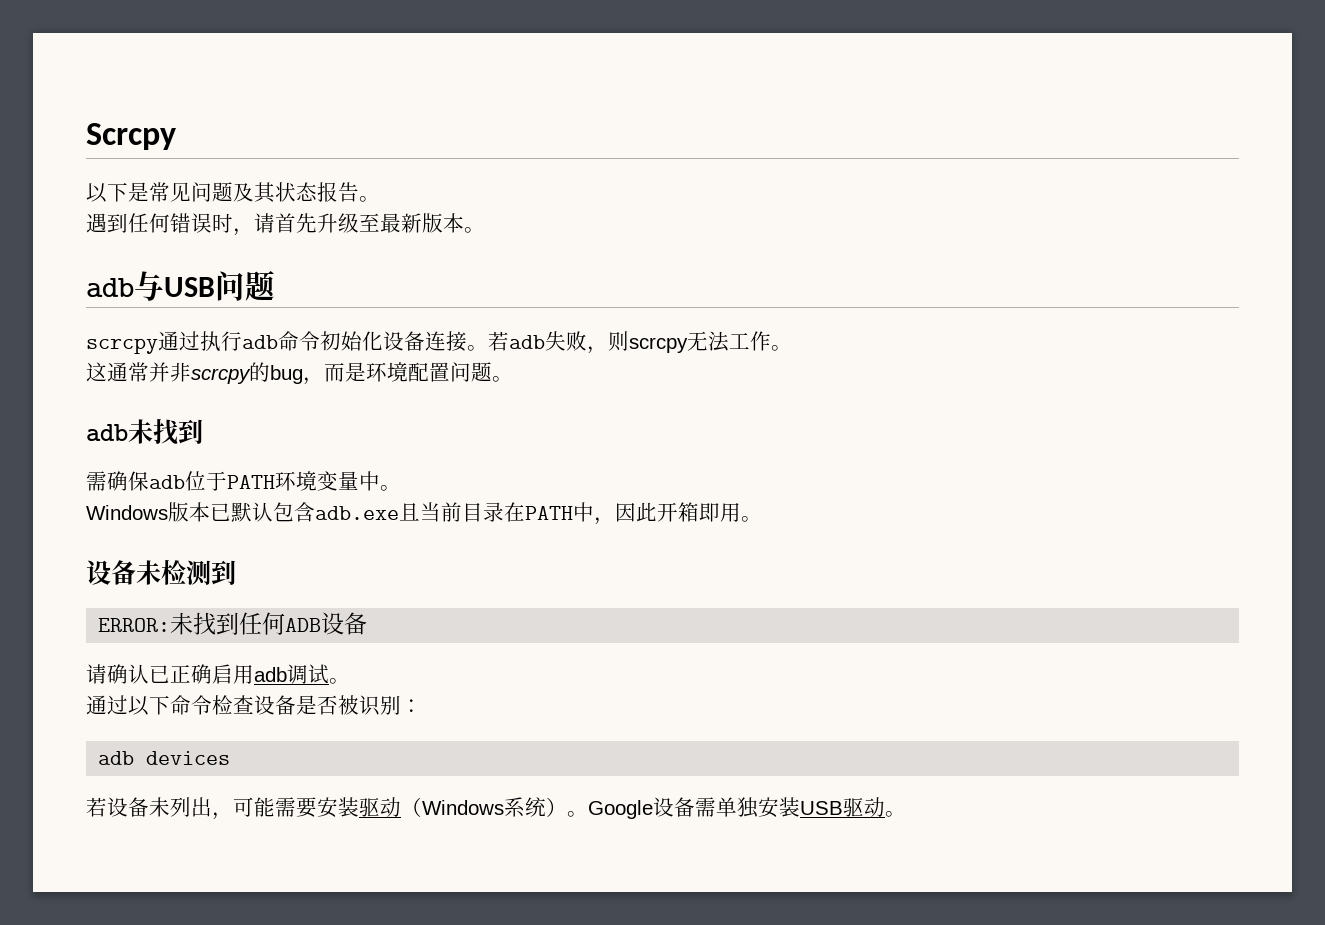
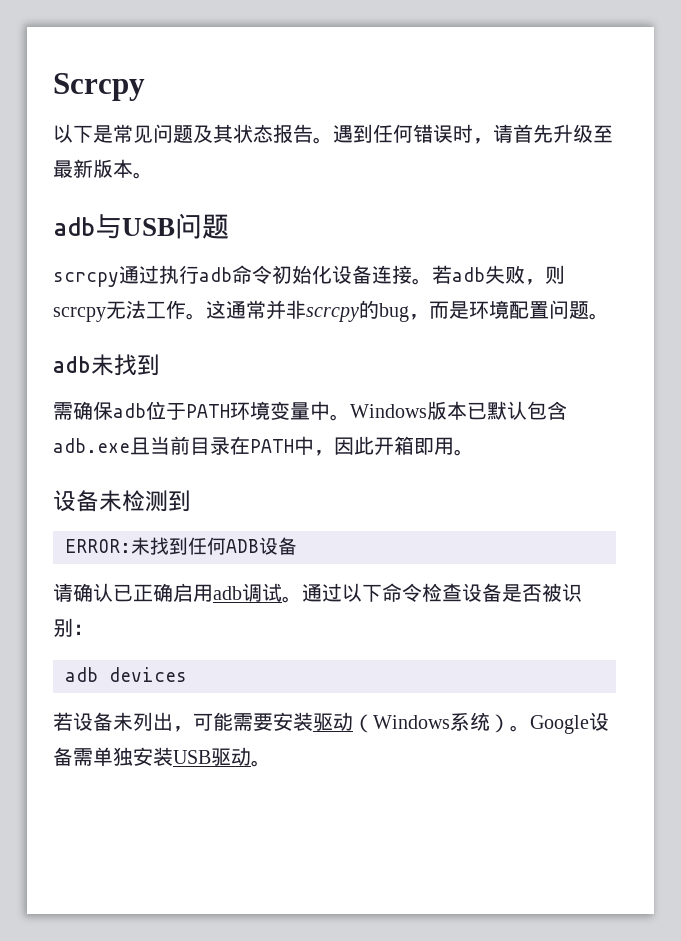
(380, 199) // -> (333, 140) none
(792, 348) // -> (206, 316) none
(401, 488) // -> (350, 417) none
(350, 681) // -> (302, 599) none

